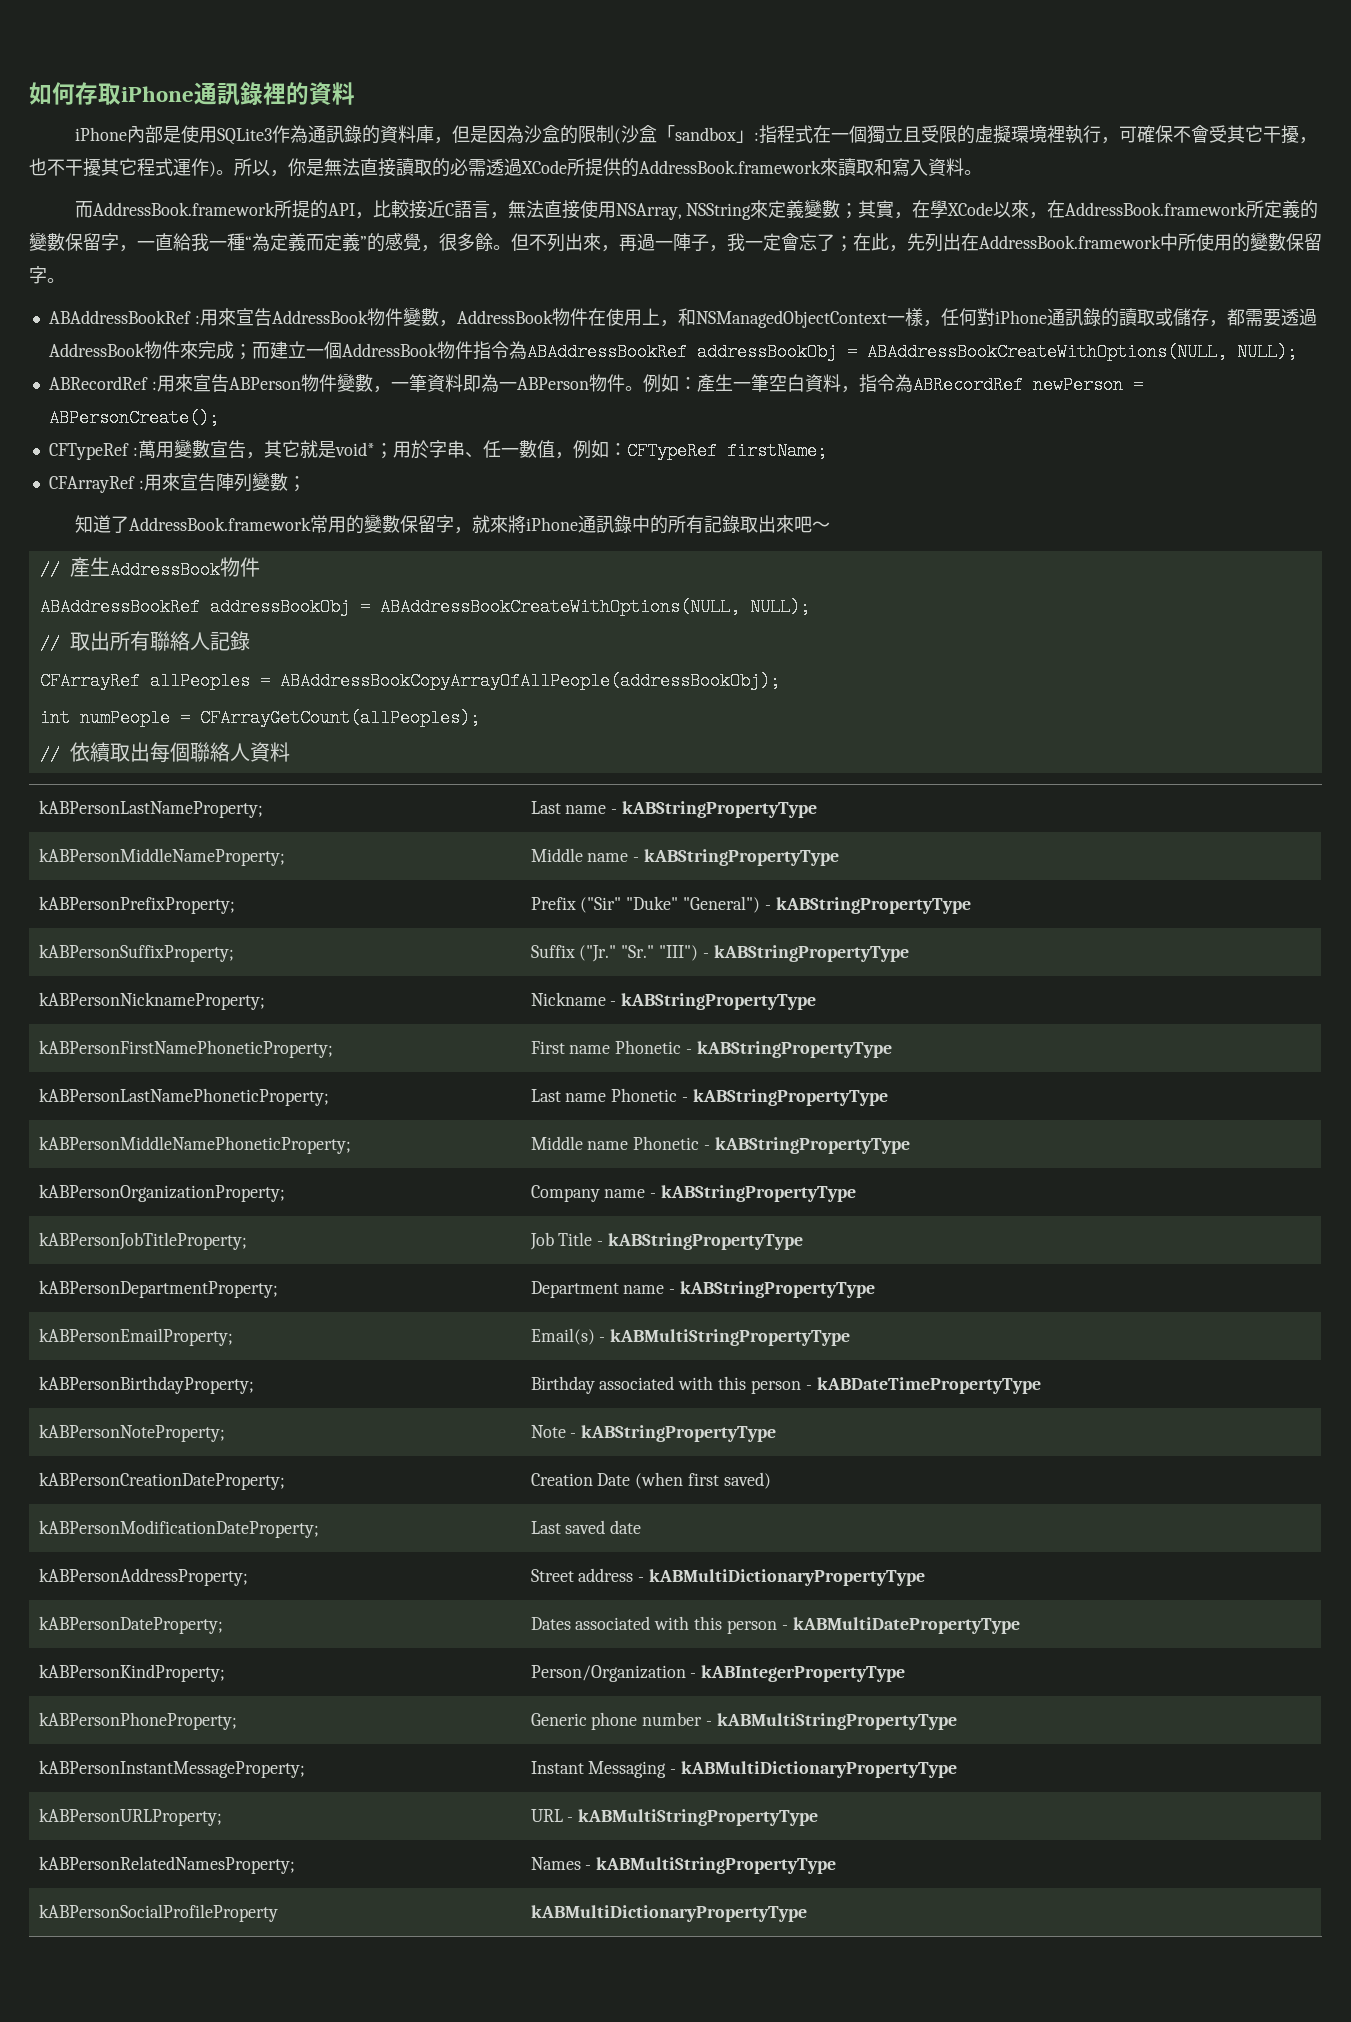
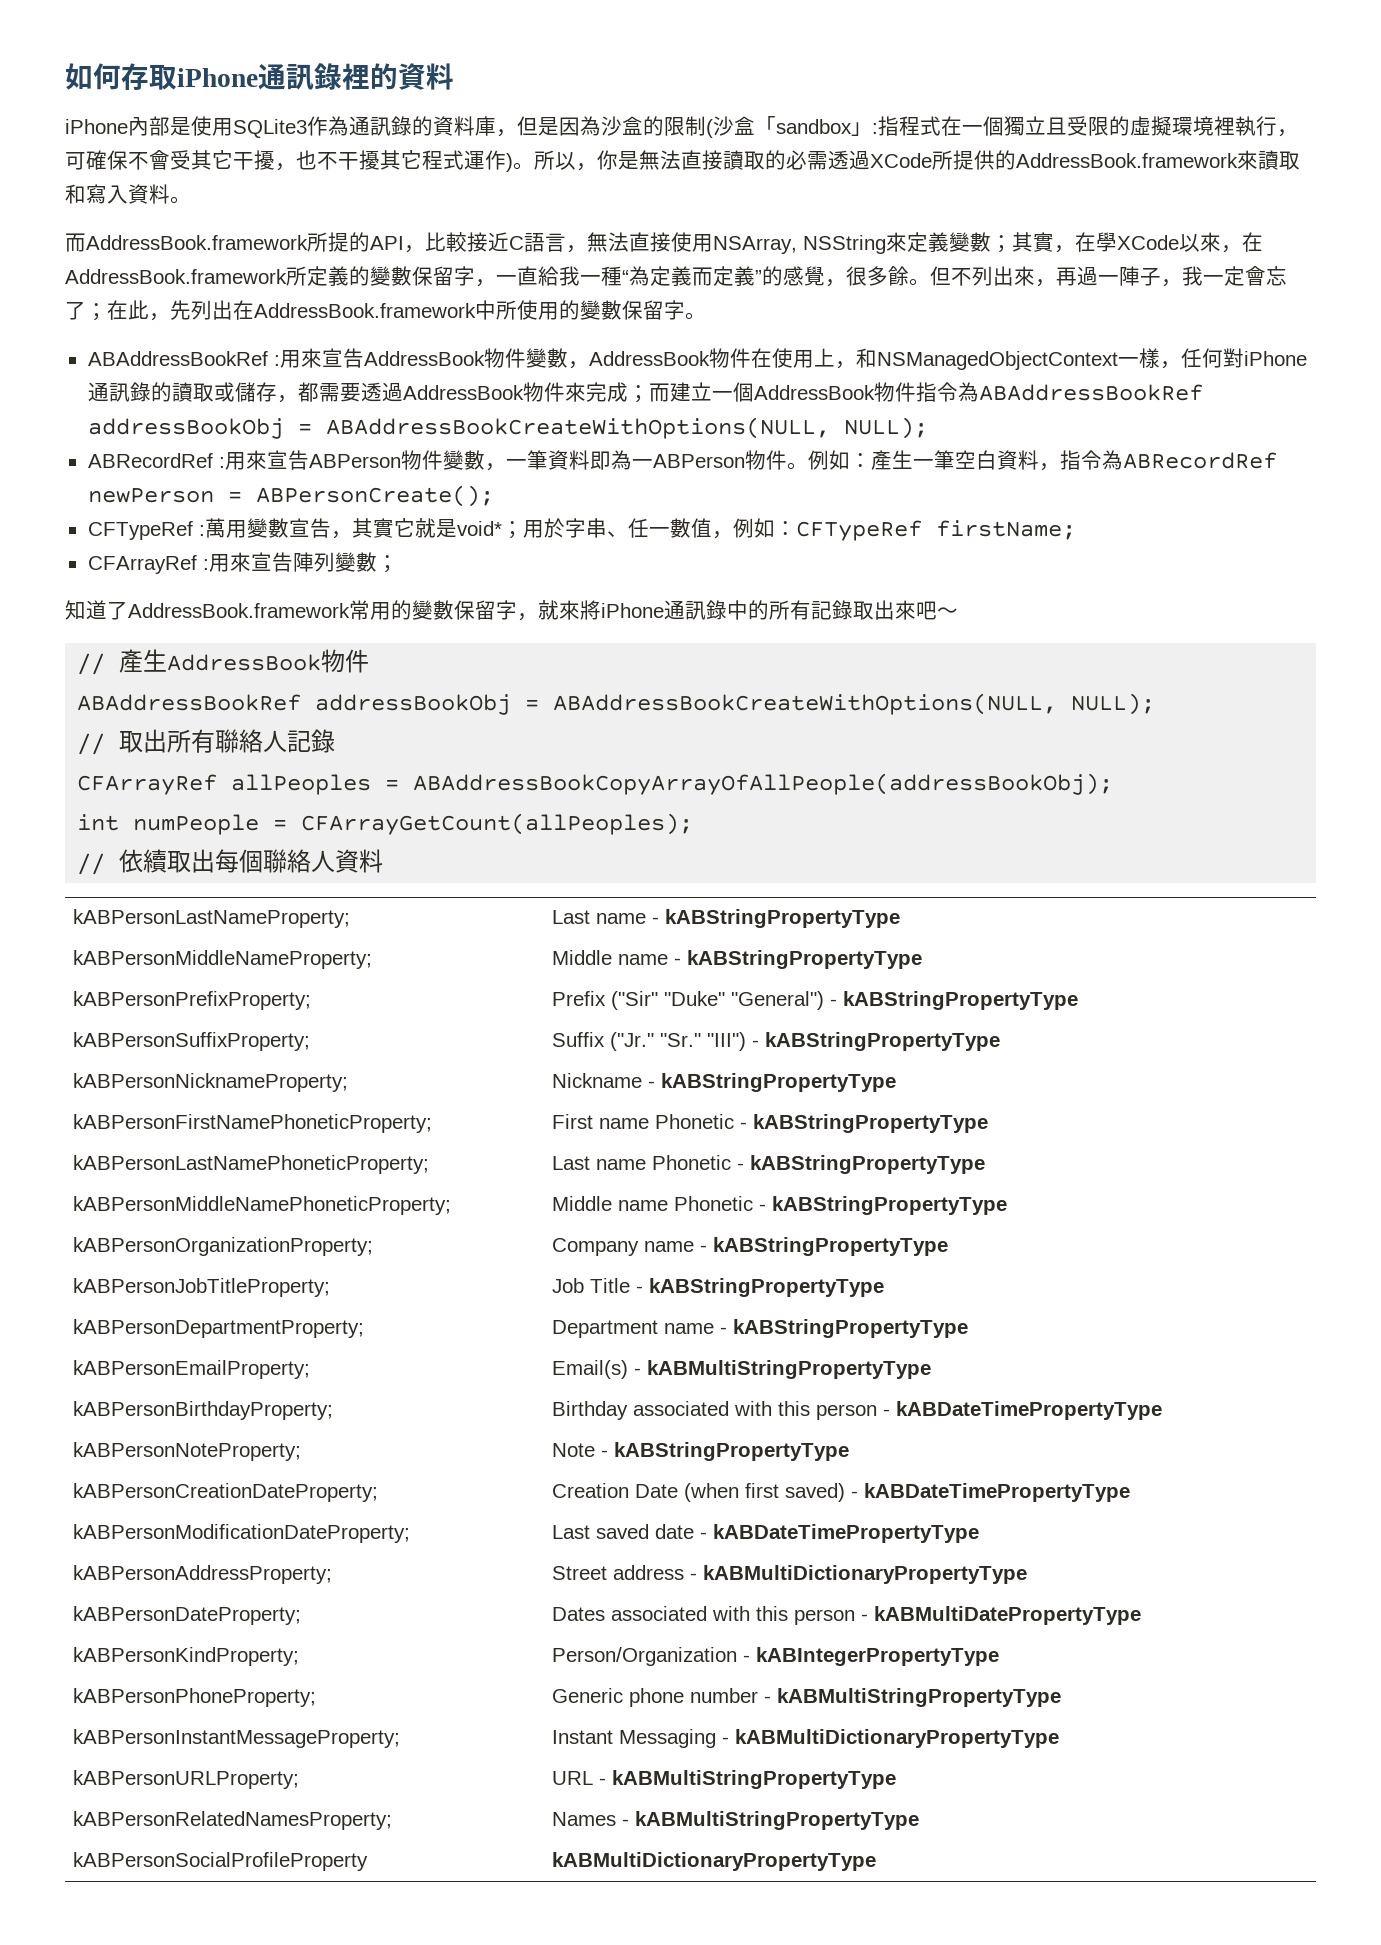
(282, 449) none -> [372,518,394,538] 實
(771, 1480) none -> [851,1483,1131,1502] - kABDateTimePropertyType
(642, 1527) none -> [700,1524,980,1543] - kABDateTimePropertyType

